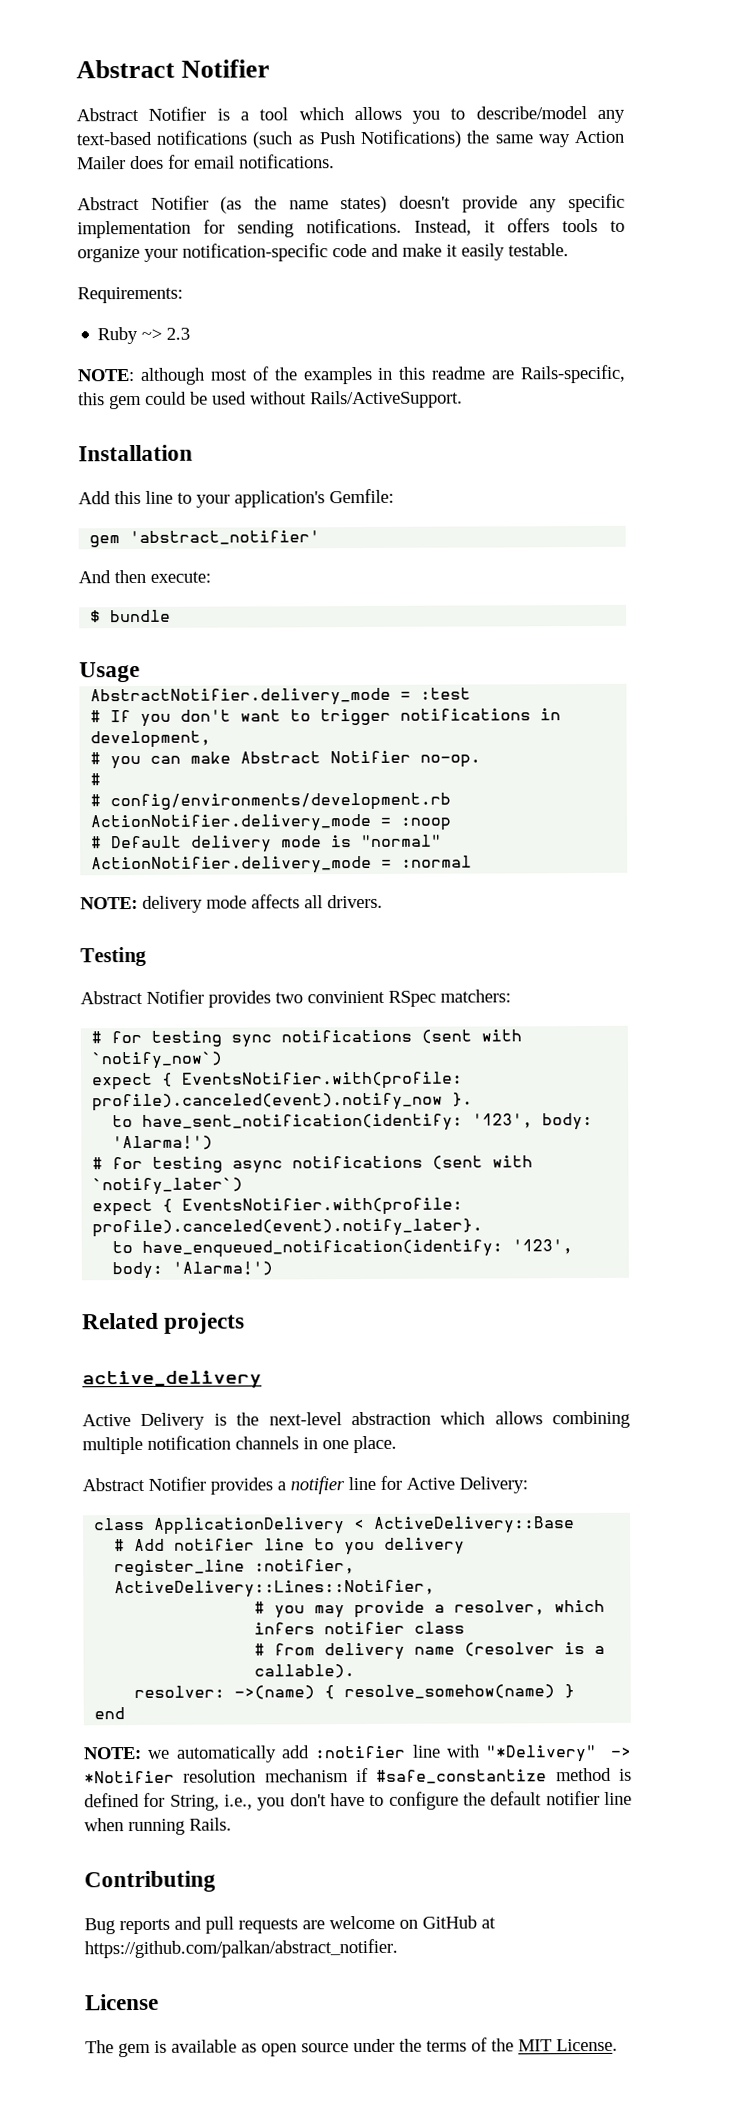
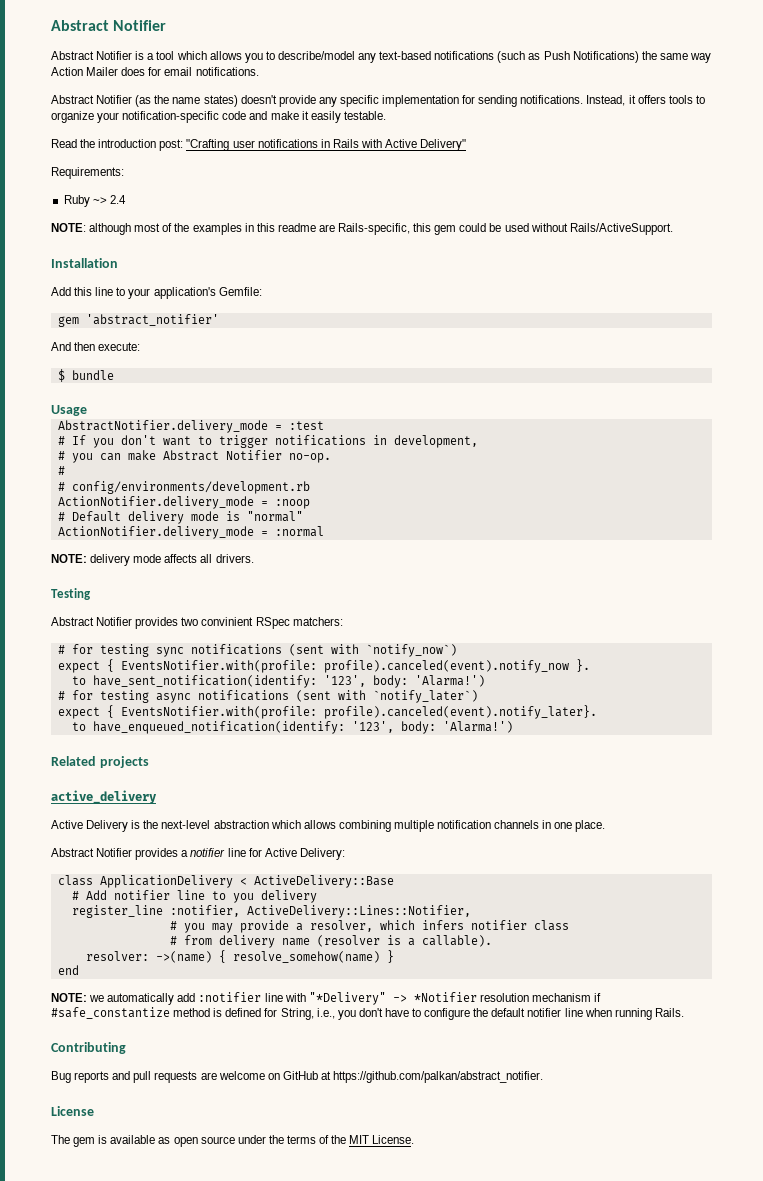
(569, 250) none -> [51,139,467,151] // Read the introduction post: "Crafting user notifications in Rails with Active Delivery"
[166,327,191,340] 2.3 -> [109,195,126,204] 2.4

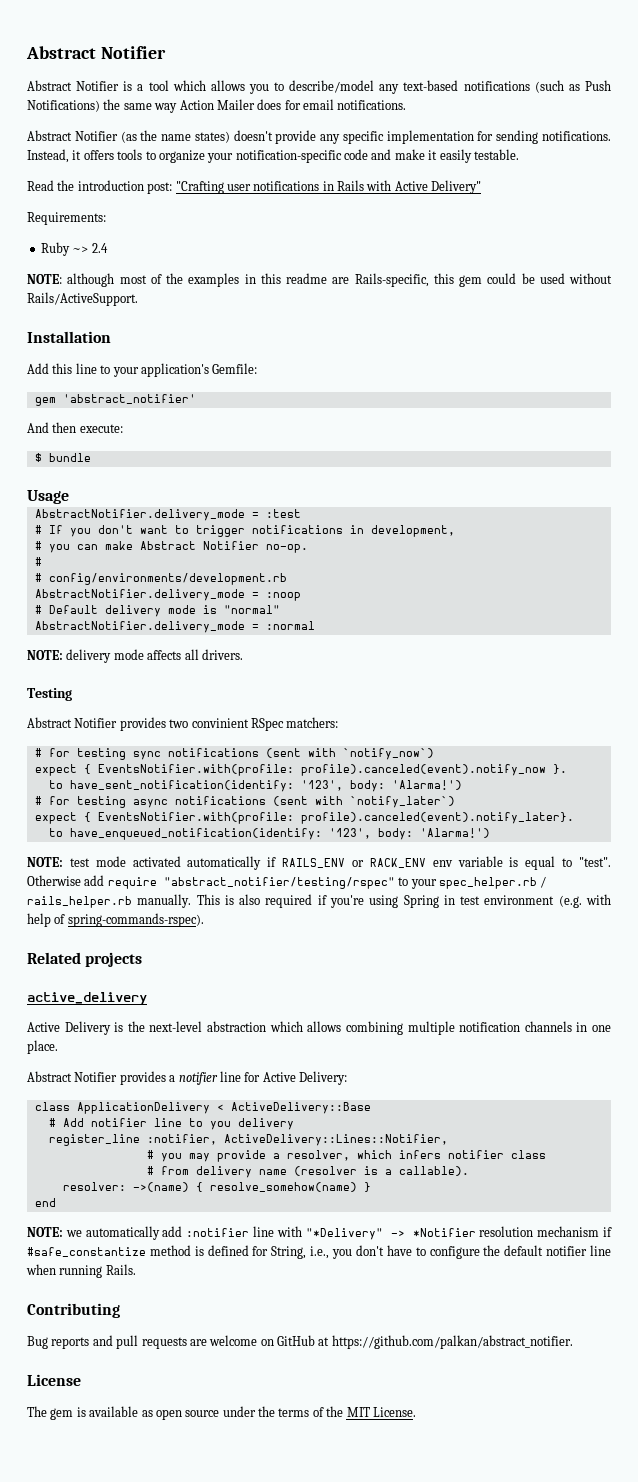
[57,496,254,509] ActionNotifier.delivery_mode -> [34,589,245,601] AbstractNotifier.delivery_mode
[57,526,254,539] ActionNotifier.delivery_mode -> [34,621,245,633] AbstractNotifier.delivery_mode
(513, 727) none -> [27,856,611,870] [27,875,547,889] [27,894,611,908] [27,913,204,927] // NOTE: test mode activated automatically if RAILS_ENV or RACK_ENV env variable is equal to "test". Otherwise add require "abstract_notifier/testing/rspec" to your spec_helper.rb / rails_helper.rb manually. This is also required if you're using Spring in test environment (e.g. with help of spring-commands-rspec).

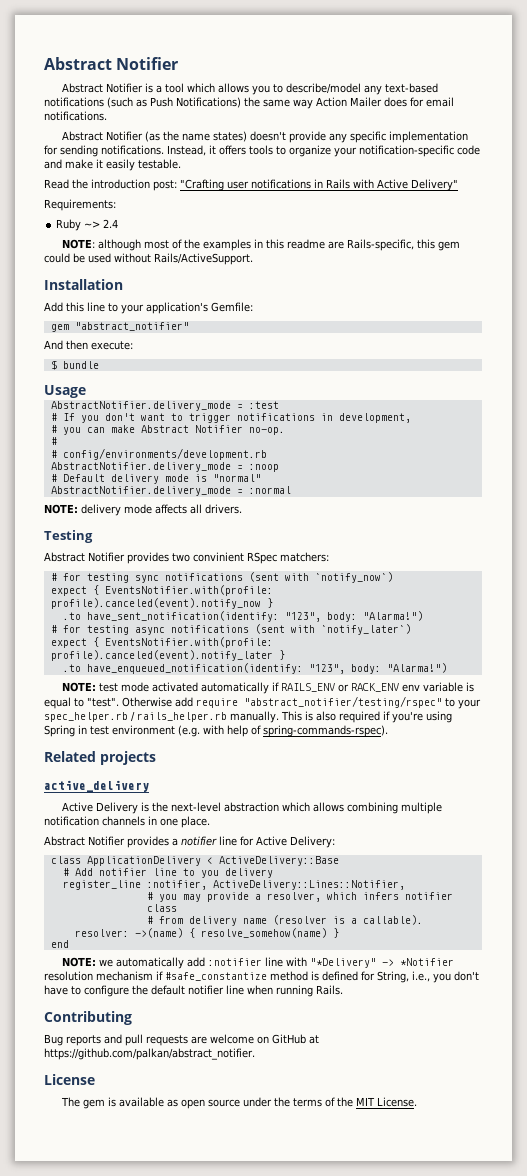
[62,394,196,404] 'abstract_notifier' -> [74,322,189,331] "abstract_notifier"
[552,764,567,774] [48,780,462,792] }. // to have_sent_notification(identify: '123', body: 'Alarma!') -> [266,598,273,608] [62,611,423,622] } // .to have_sent_notification(identify: "123", body: "Alarma!")
[300,812,574,824] [48,828,490,840] profile).canceled(event).notify_later}. // to have_enqueued_notification(identify: '123', body: 'Alarma!') -> [50,650,285,661] [62,663,447,674] profile).canceled(event).notify_later } // .to have_enqueued_notification(identify: "123", body: "Alarma!")

